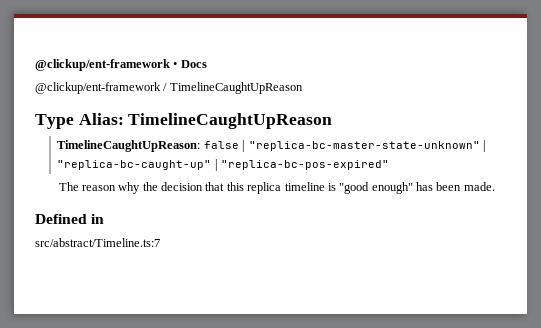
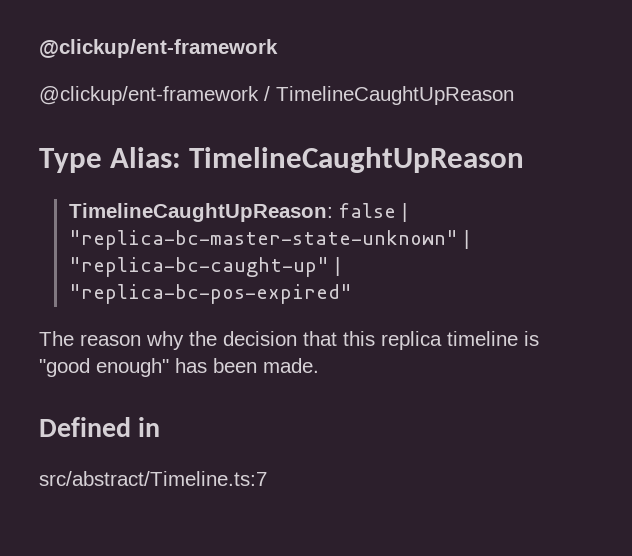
[35,59,207,71] @clickup/ent-framework • Docs -> [39,39,278,58] @clickup/ent-framework

